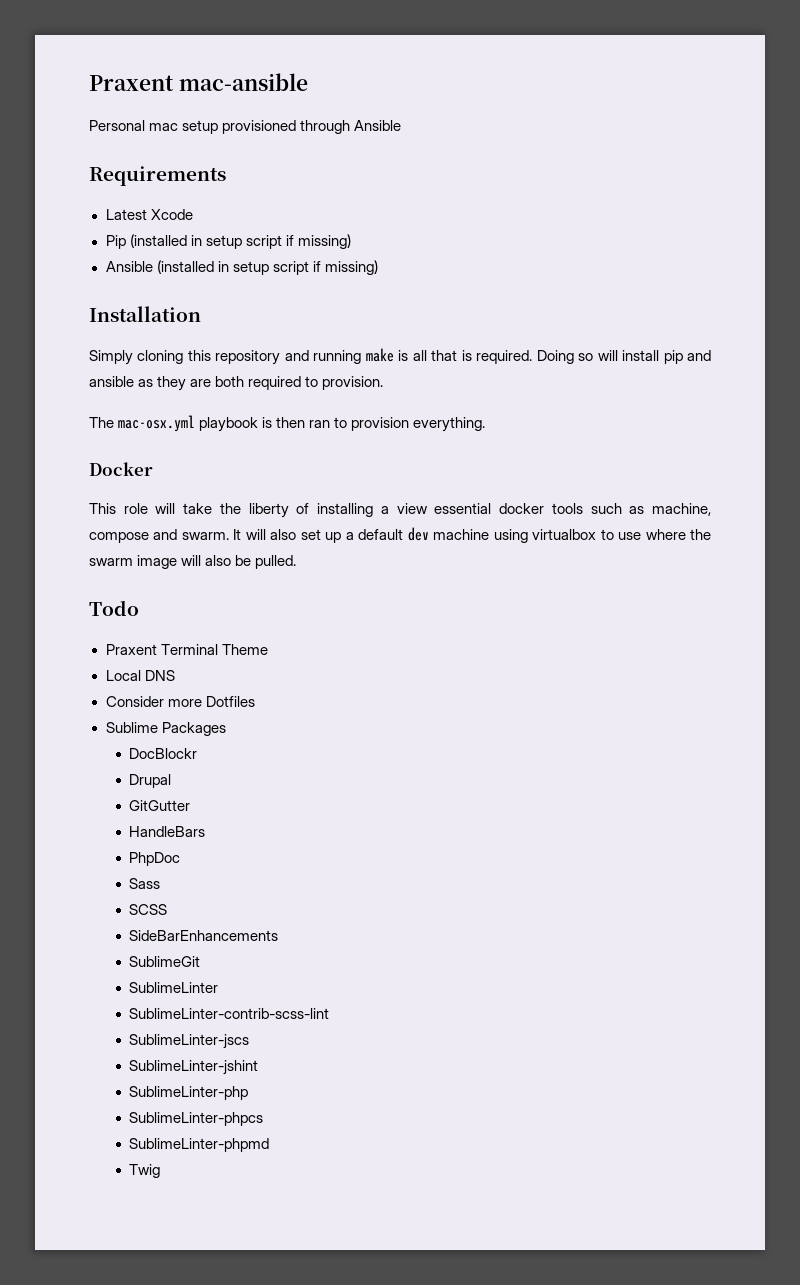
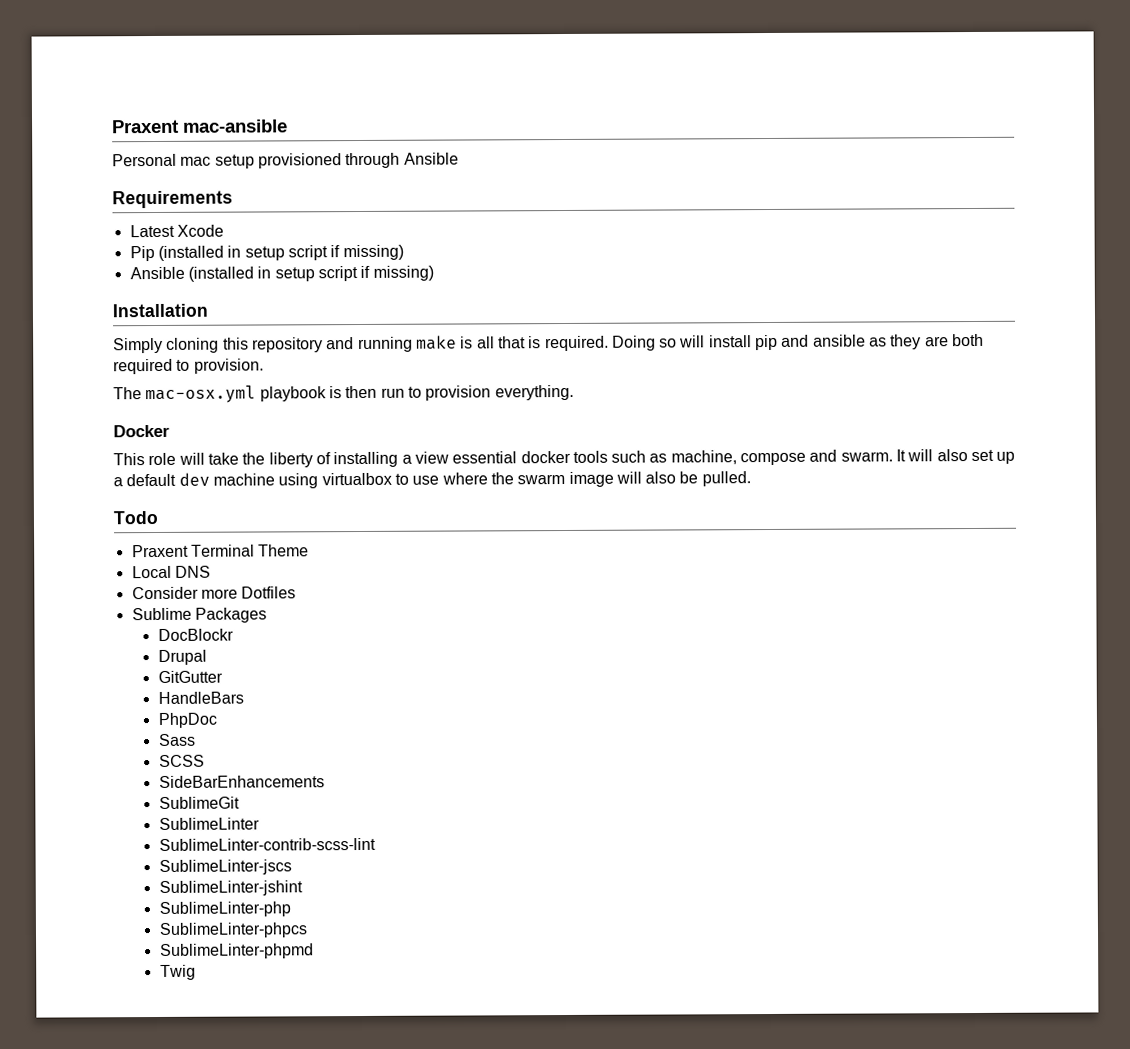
[309,420,331,428] ran -> [380,387,405,398] run

